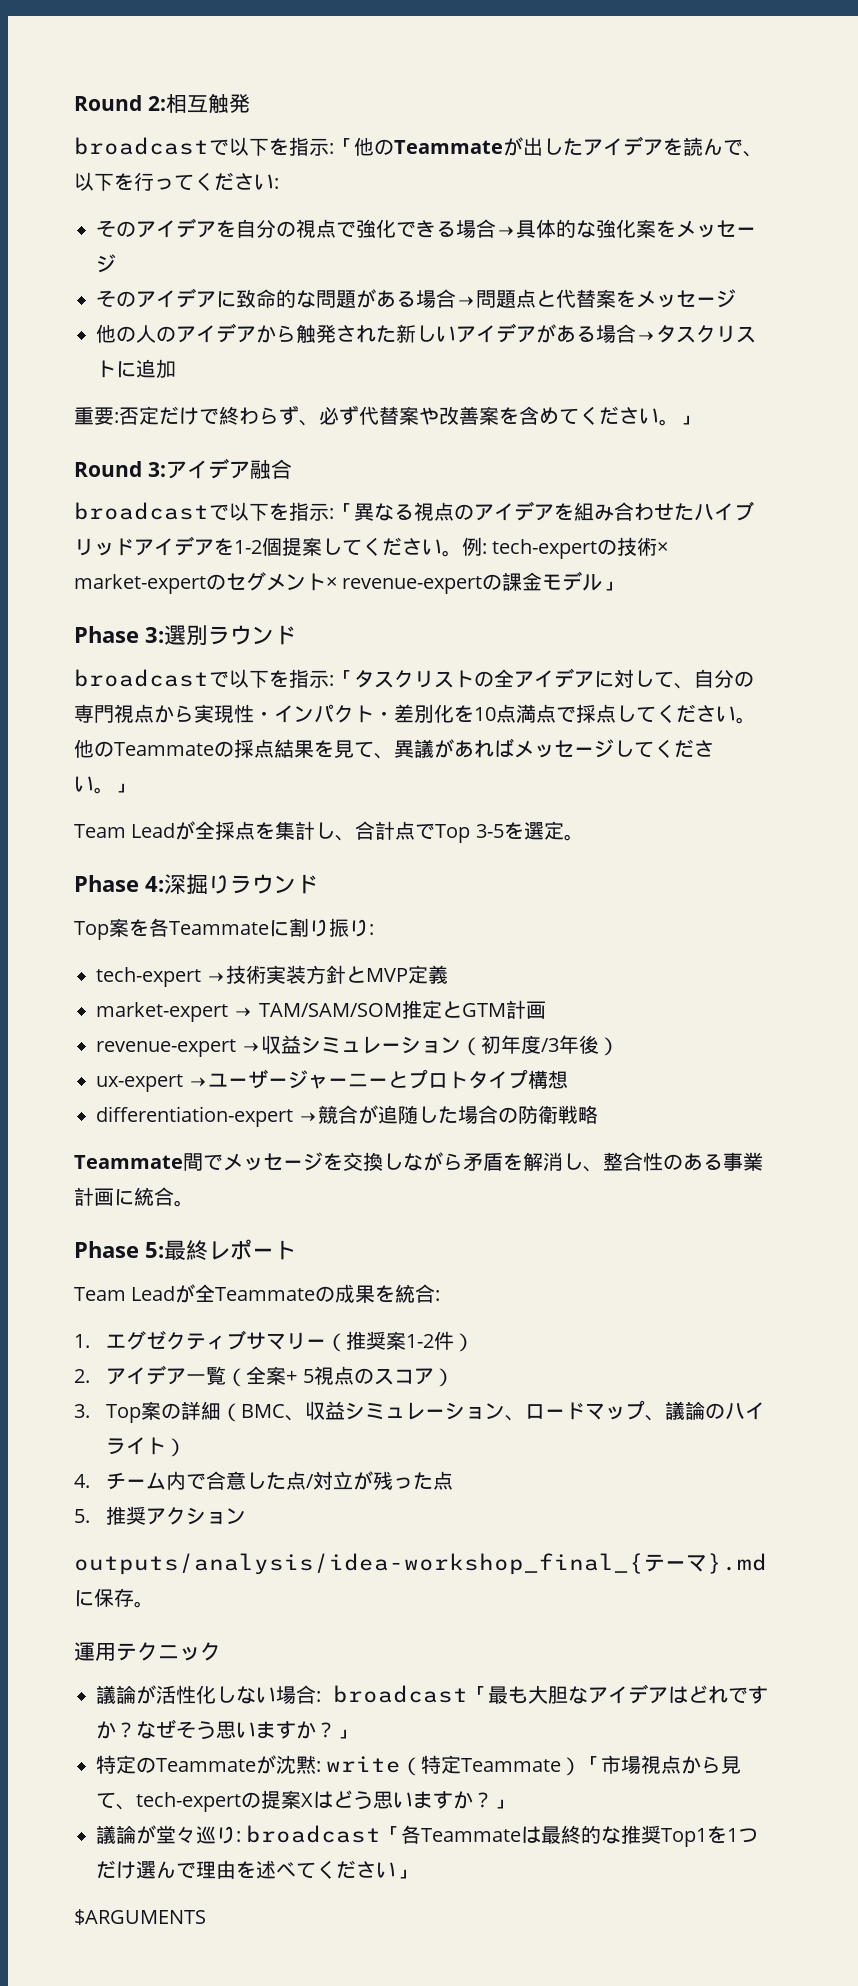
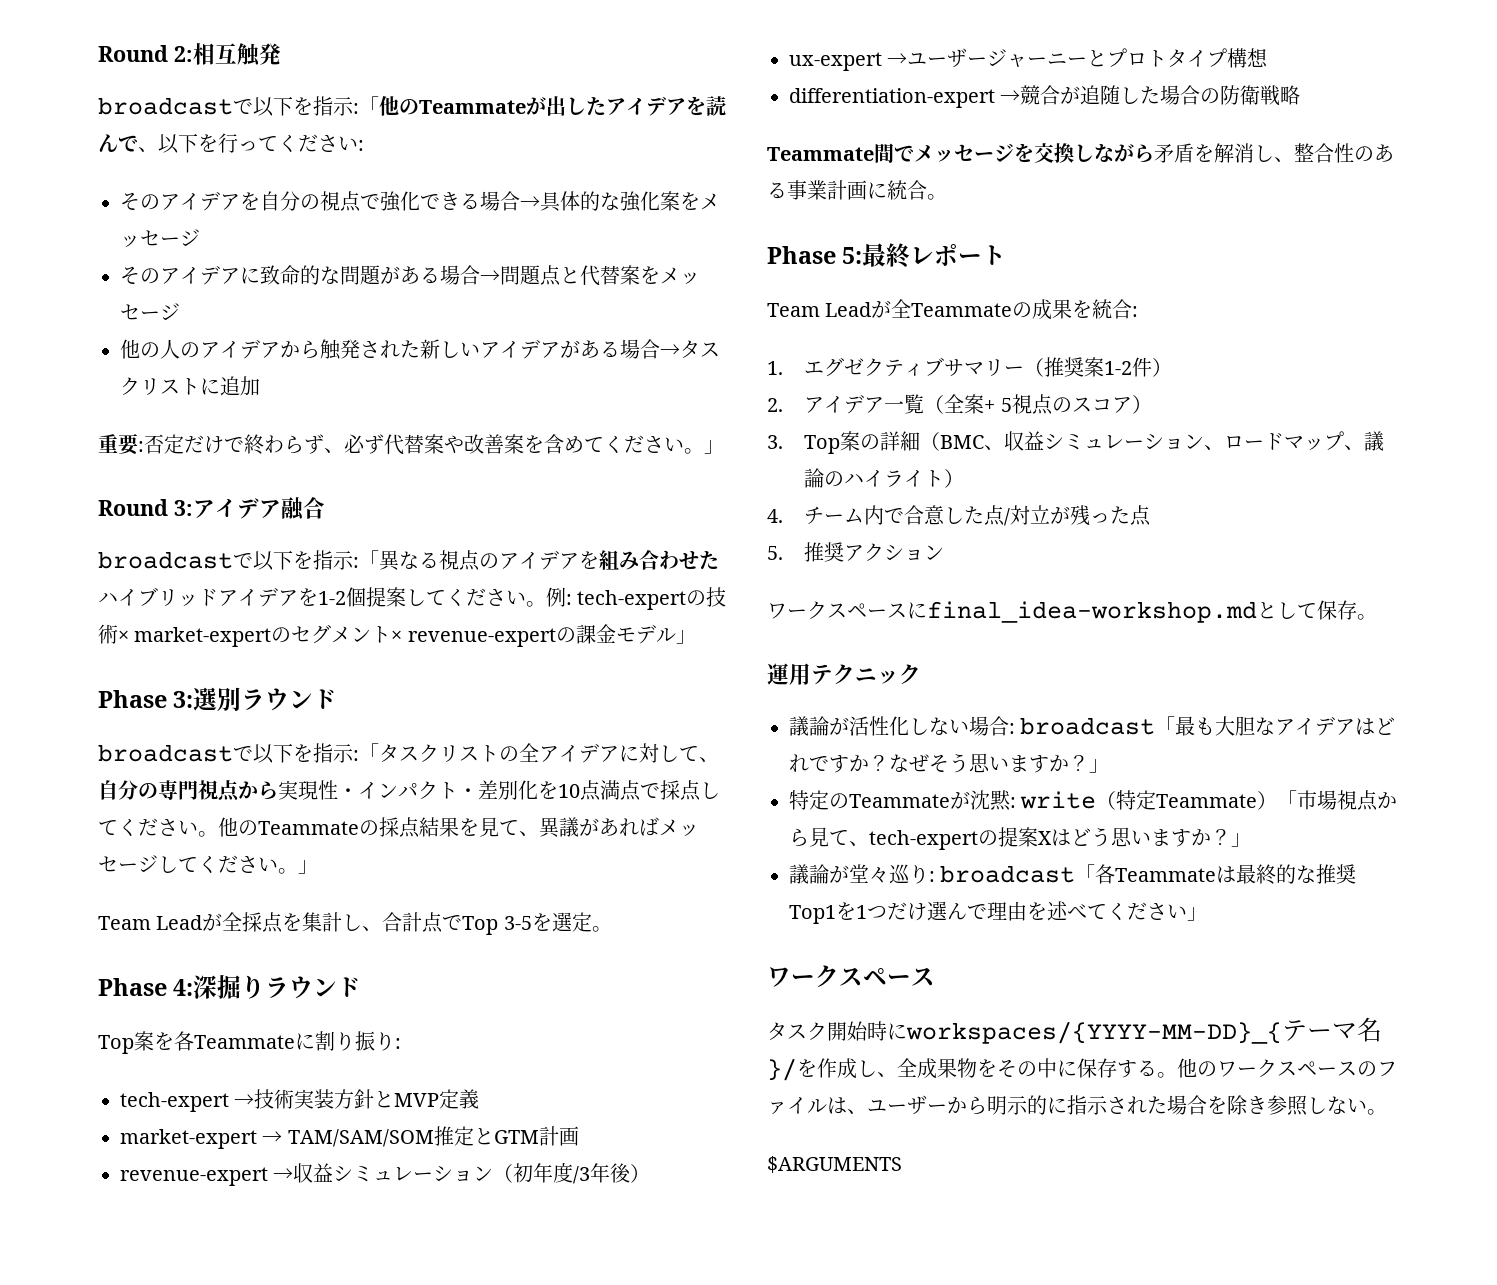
[74,1553,767,1575] [74,1590,94,1607] outputs/analysis/idea-workshop_final_{テーマ}.mdに -> [767,601,1317,623] ワークスペースにfinal_idea-workshop.mdとして
(416, 1874) none -> [767,965,935,988] [767,1017,1382,1044] [767,1058,1397,1081] [767,1095,1387,1116] // ワークスペース // タスク開始時にworkspaces/{YYYY-MM-DD}_{テーマ名}/を作成し、全成果物をその中に保存する。他のワークスペースのファイルは、ユーザーから明示的に指示された場合を除き参照しない。

